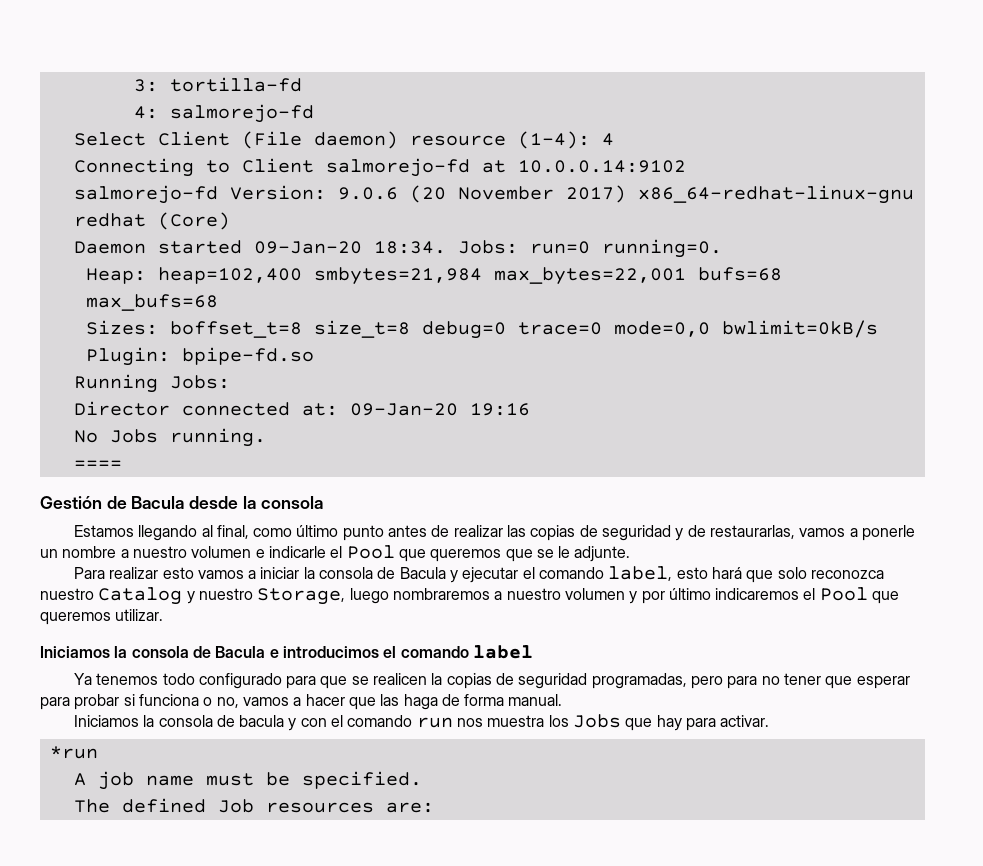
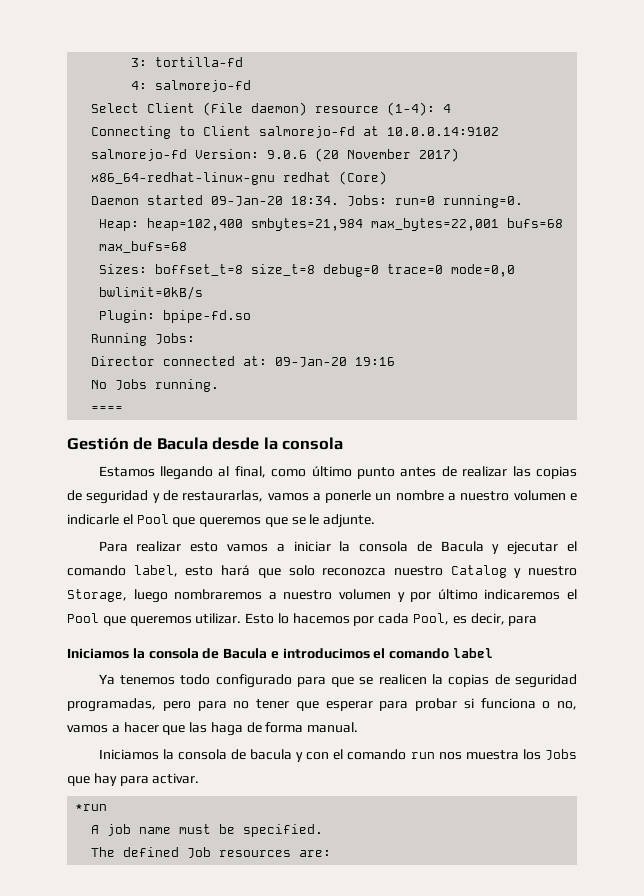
(164, 615) none -> [245,613,538,626] Esto lo hacemos por cada Pool, es decir, para

